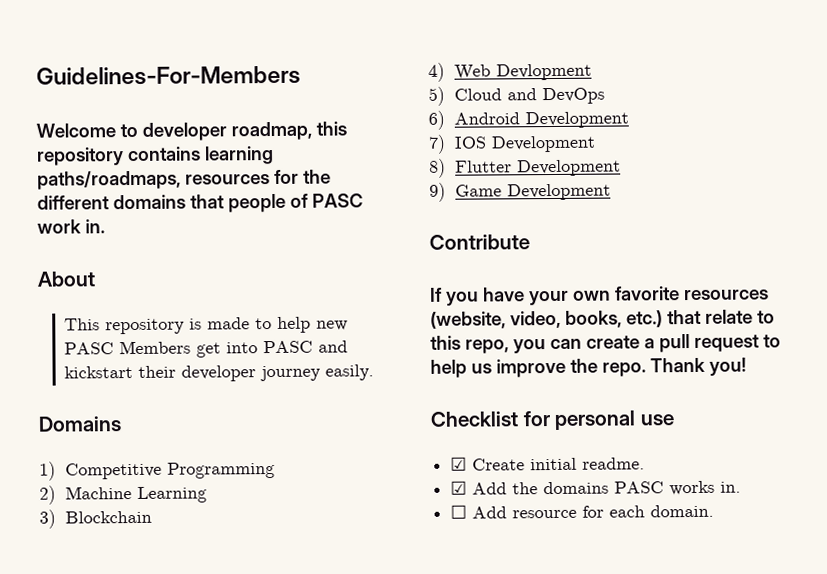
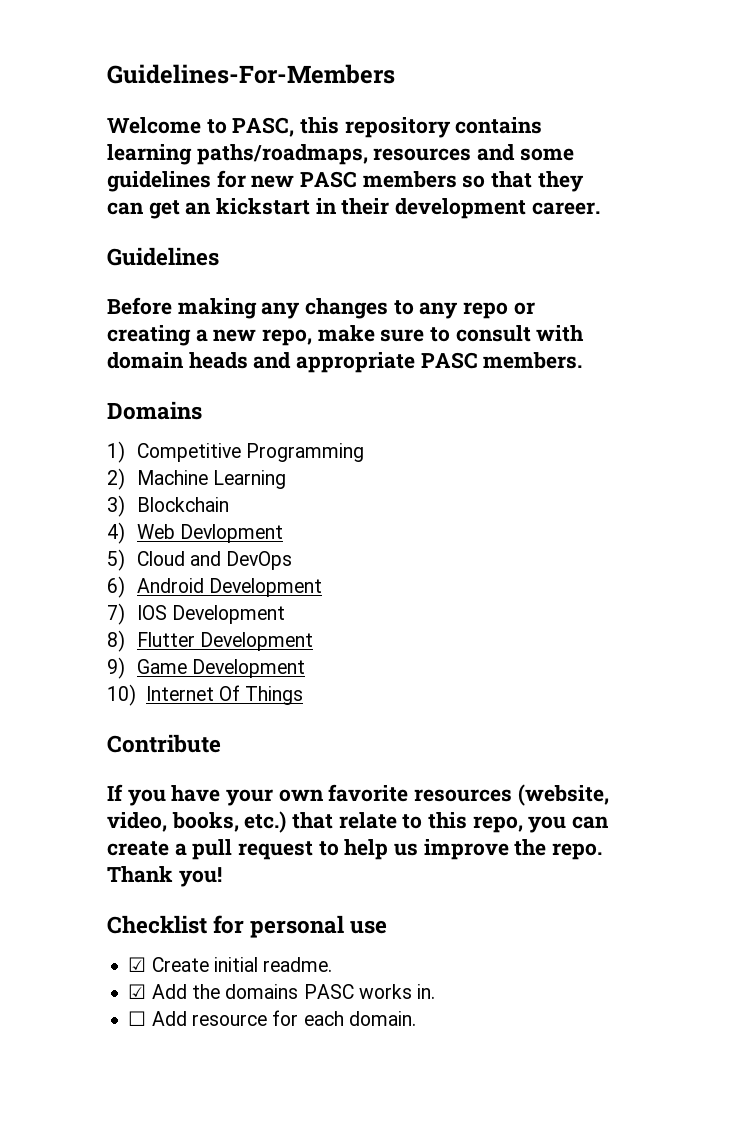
[141,121,312,141] developer roadmap, -> [232,117,295,137] PASC,
[273,169,331,185] [37,193,363,213] [37,219,105,234] [37,271,95,287] [64,316,349,335] [64,340,349,358] [64,364,375,382] for the different domains that people of PASC work in. // About // This repository is made to help new PASC Members get into PASC and kickstart their developer journey easily. -> [477,144,574,161] [107,170,584,192] [107,198,600,219] [107,247,219,266] [107,297,535,319] [107,325,585,346] [107,352,583,373] and some guidelines for new PASC members so that they can get an kickstart in their development career. // Guidelines // Before making any changes to any repo or creating a new repo, make sure to consult with domain heads and appropriate PASC members.
(612, 192) none -> [107,684,304,706] // 10) Internet Of Things

